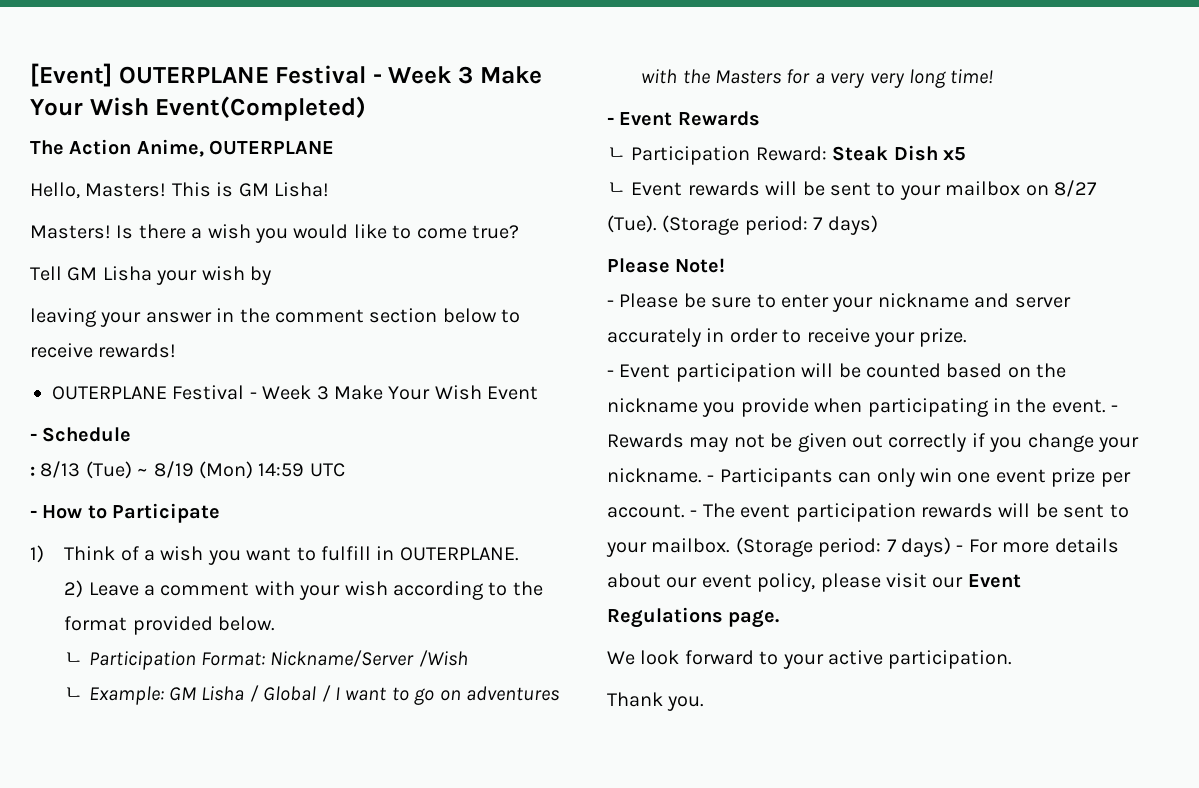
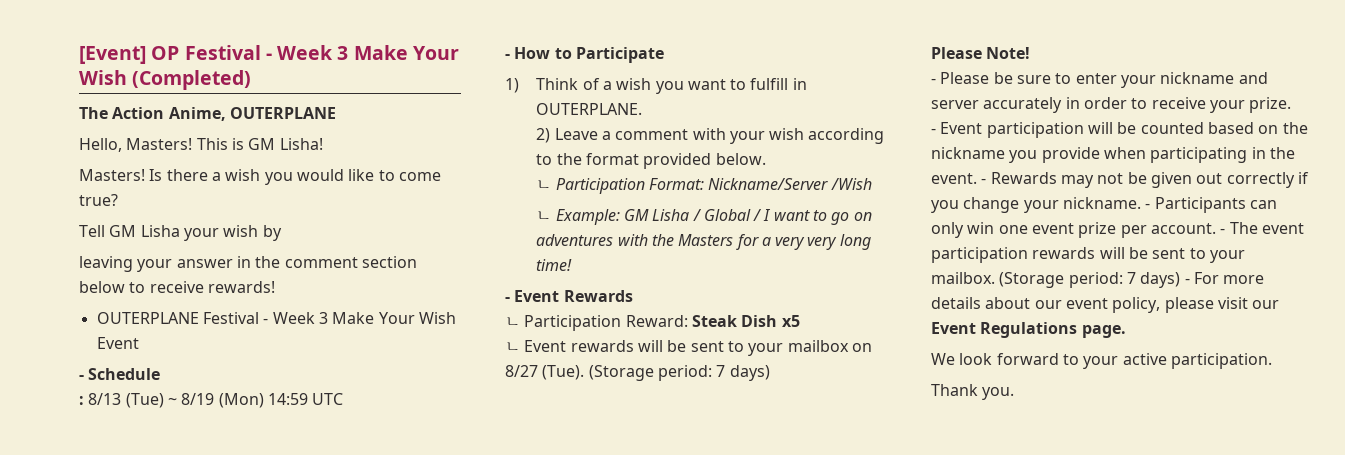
[118,65,542,84] [30,96,367,121] OUTERPLANE Festival - Week 3 Make Your Wish Event(Completed) -> [151,45,459,60] [79,70,252,90] OP Festival - Week 3 Make Your Wish (Completed)

